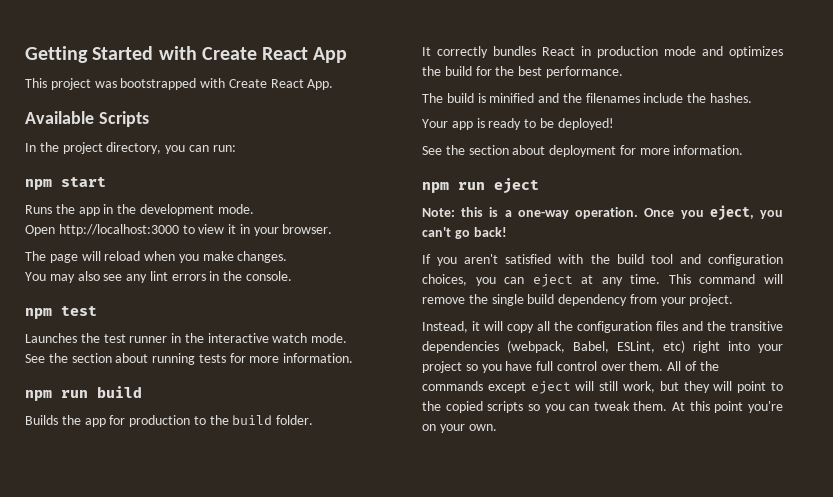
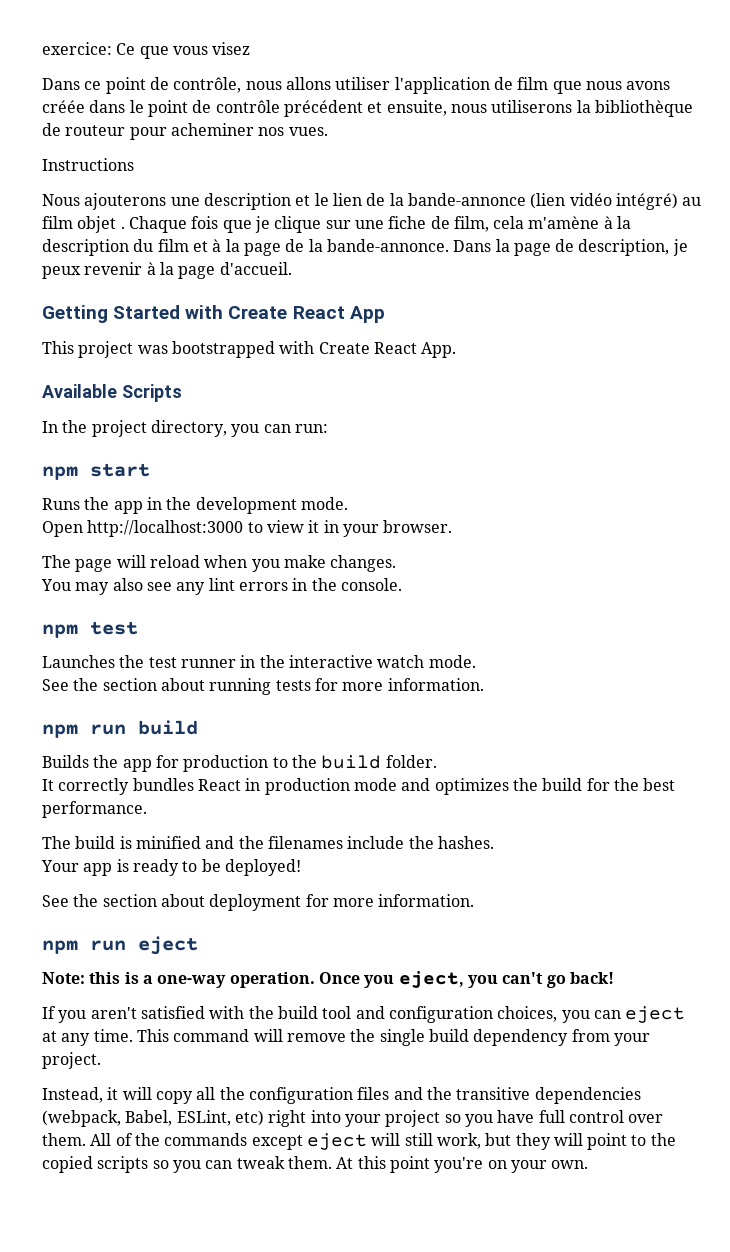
(25, 54) none -> [42,42,251,59] [42,77,671,94] [42,100,693,117] [42,123,328,140] [42,158,134,171] [42,193,702,210] [42,216,632,233] [42,239,688,256] [42,262,292,279] exercice: Ce que vous visez // Dans ce point de contrôle, nous allons utiliser l'application de film que nous avons créée dans le point de contrôle précédent et ensuite, nous utiliserons la bibliothèque de routeur pour acheminer nos vues. // Instructions // Nous ajouterons une description et le lien de la bande-annonce (lien vidéo intégré) au film objet . Chaque fois que je clique sur une fiche de film, cela m'amène à la description du film et à la page de la bande-annonce. Dans la page de description, je peux revenir à la page d'accueil. //

